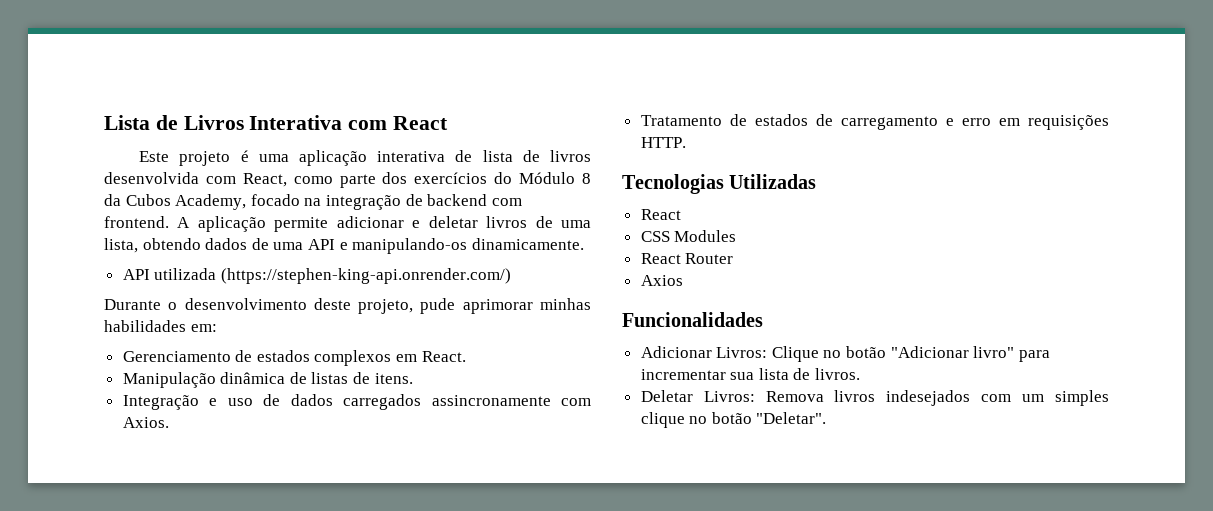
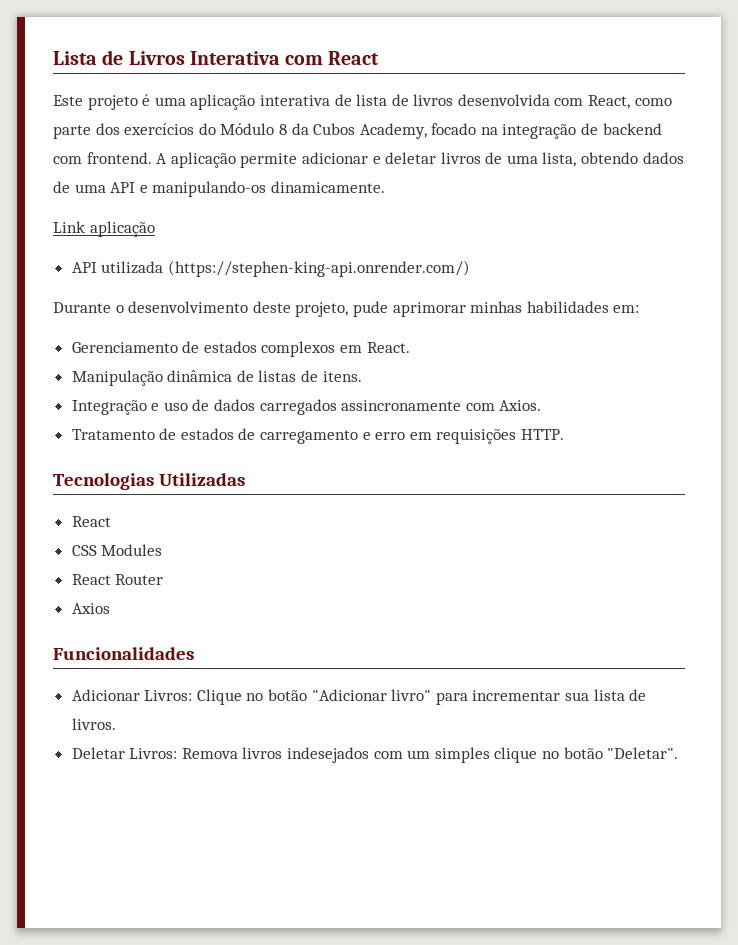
(584, 244) none -> [53,221,155,237] // Link aplicação

